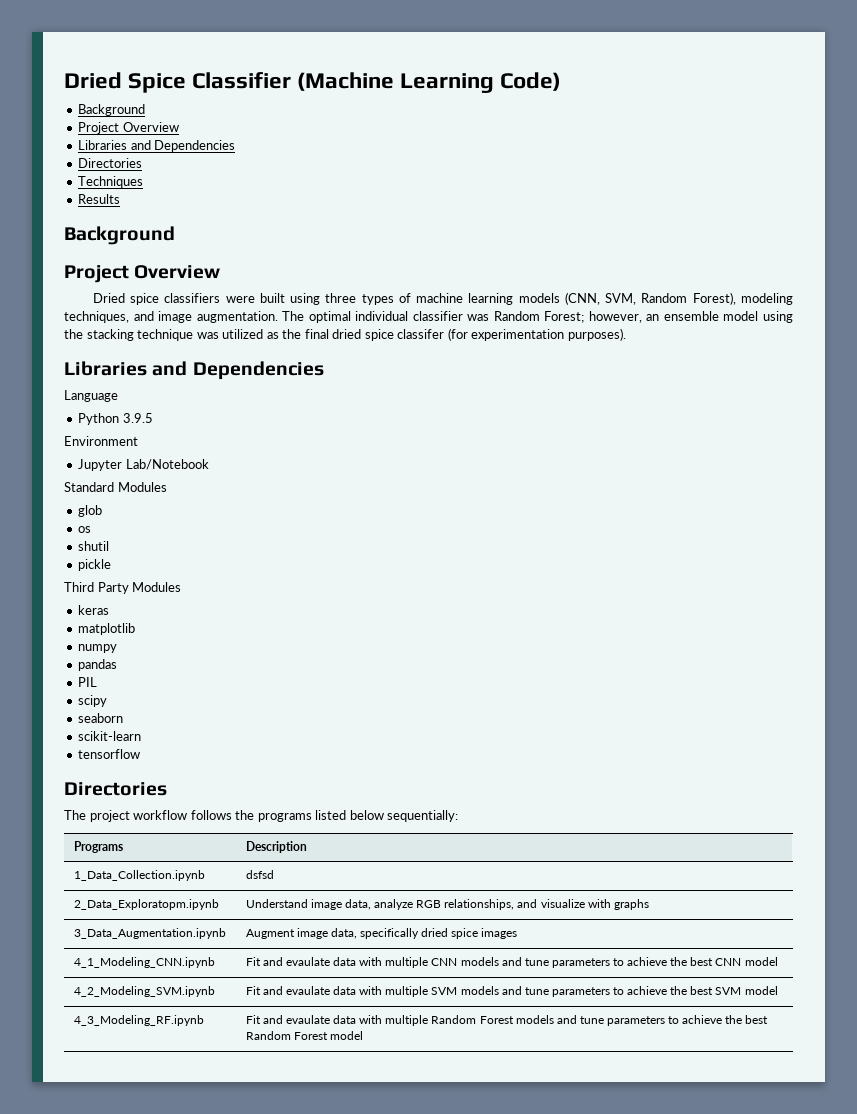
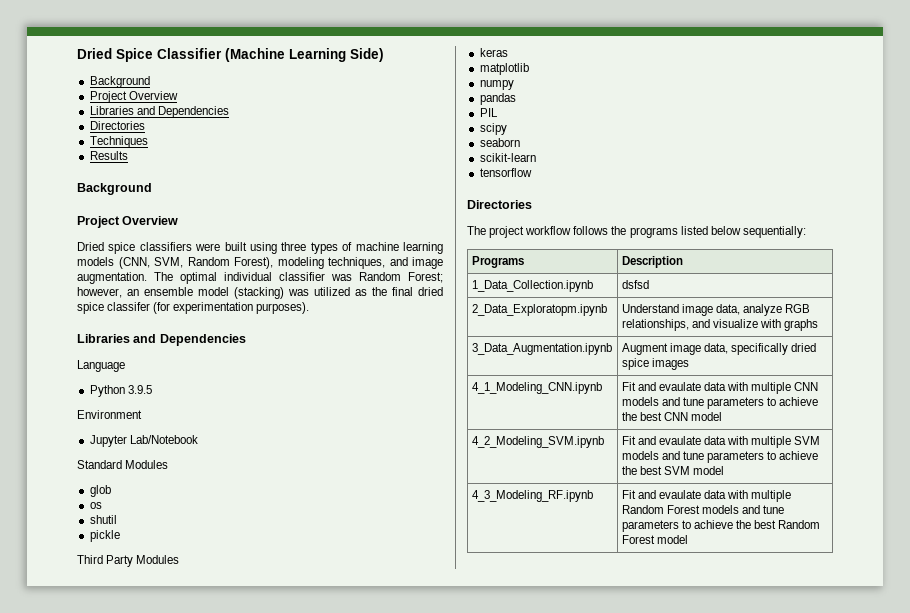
[500,72,562,91] Code) -> [350,48,384,62] Side)
[763,311,793,323] [64,329,194,341] using the stacking technique -> [234,287,284,299] (stacking)

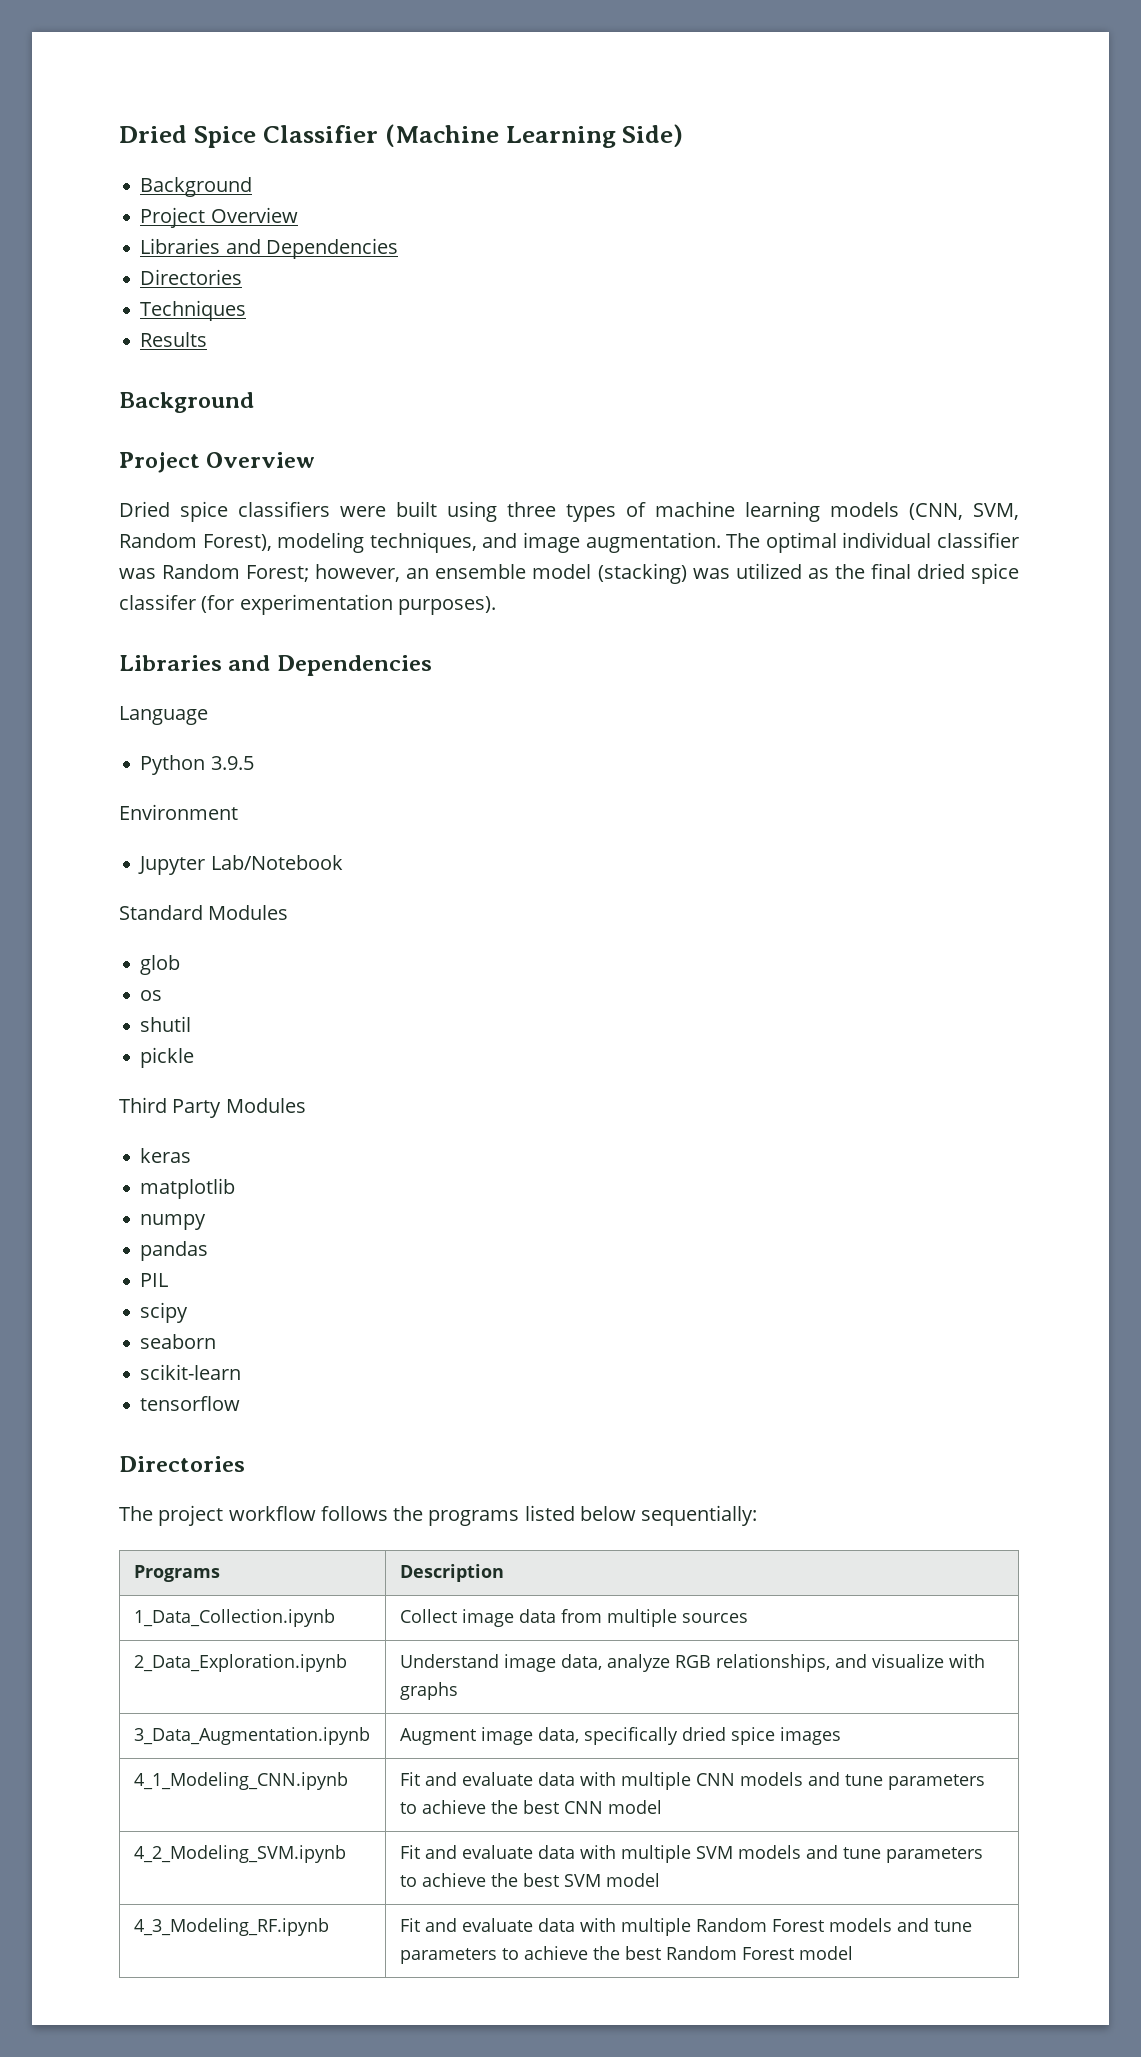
[621,280,649,289] [471,304,607,316] dsfsd // 2_Data_Exploratopm.ipynb -> [399,1609,748,1627] [133,1654,347,1672] Collect image data from multiple sources // 2_Data_Exploration.ipynb
[658,382,701,391] evaulate -> [461,1772,533,1786] evaluate
[658,436,701,445] evaulate -> [461,1845,533,1859] evaluate
[658,490,701,499] evaulate -> [461,1918,533,1932] evaluate

